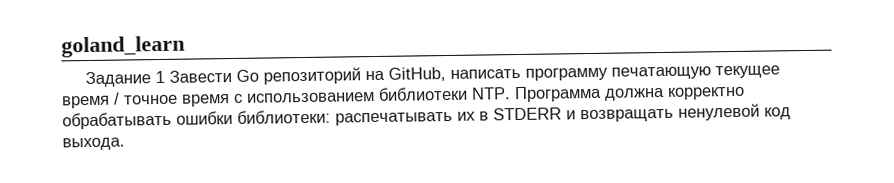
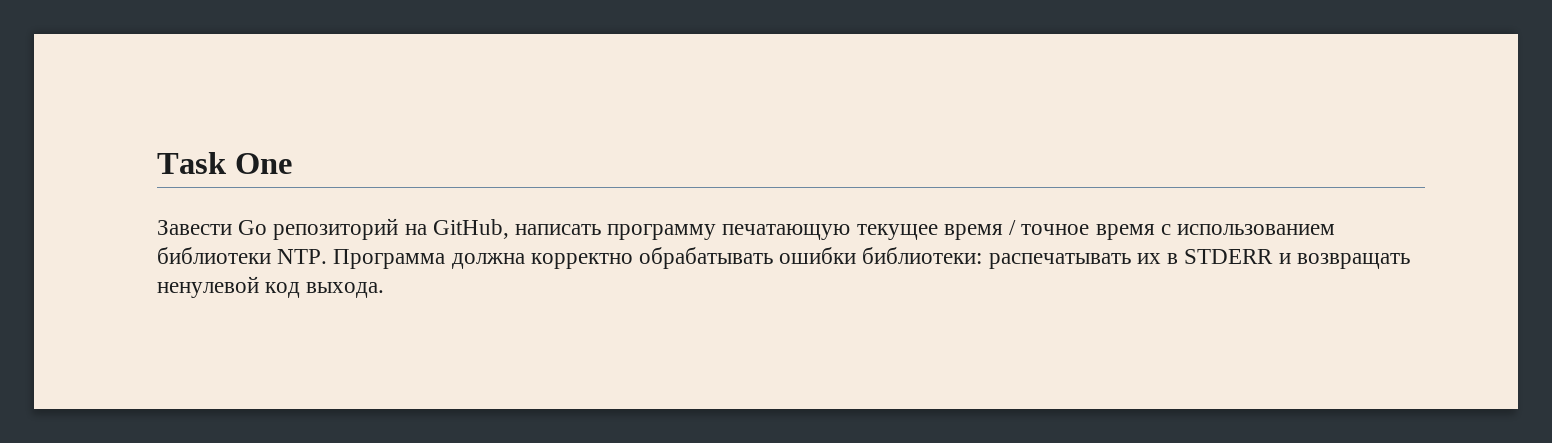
[61,35,185,58] [85,70,166,88] goland_learn // Задание 1 -> [157,152,292,174] Task One //

